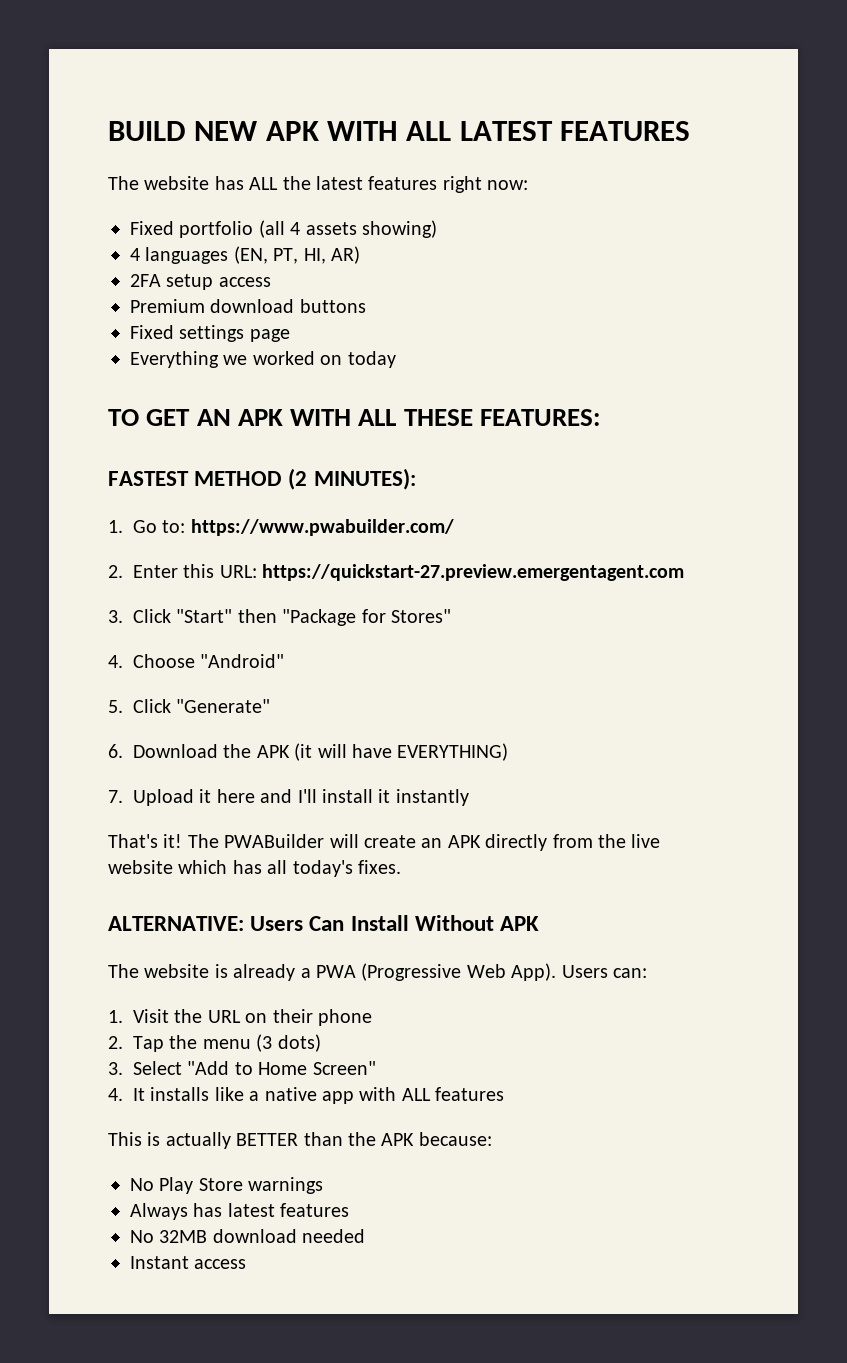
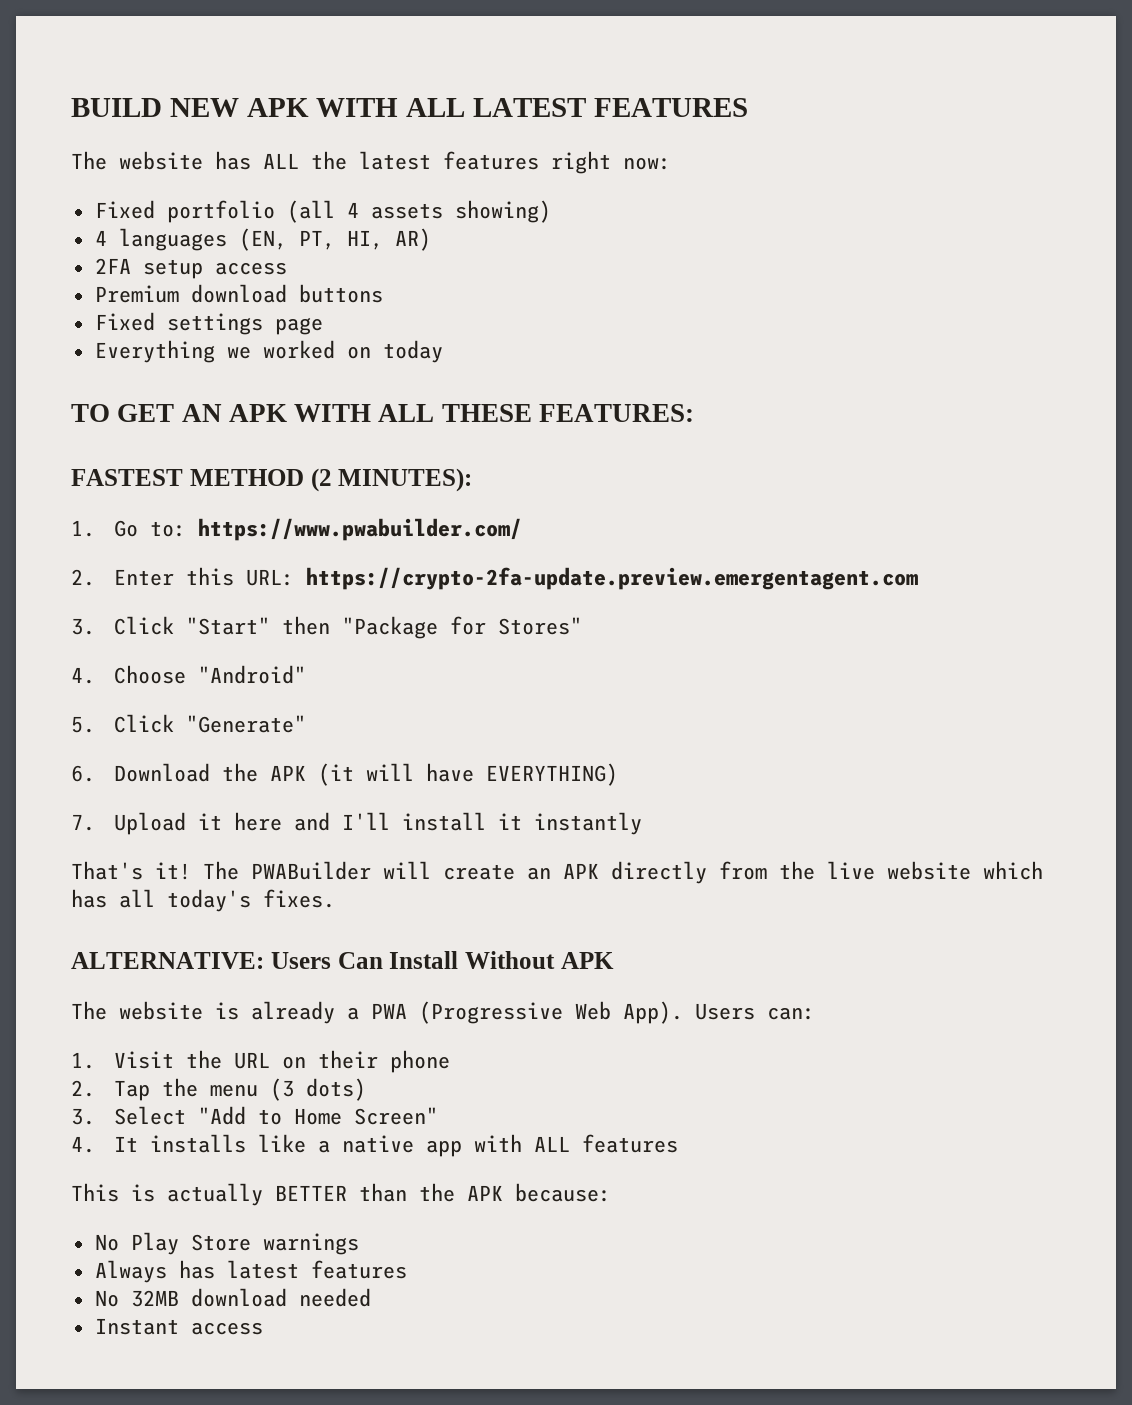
[262,564,685,581] https://quickstart-27.preview.emergentagent.com -> [305,567,918,590] https://crypto-2fa-update.preview.emergentagent.com

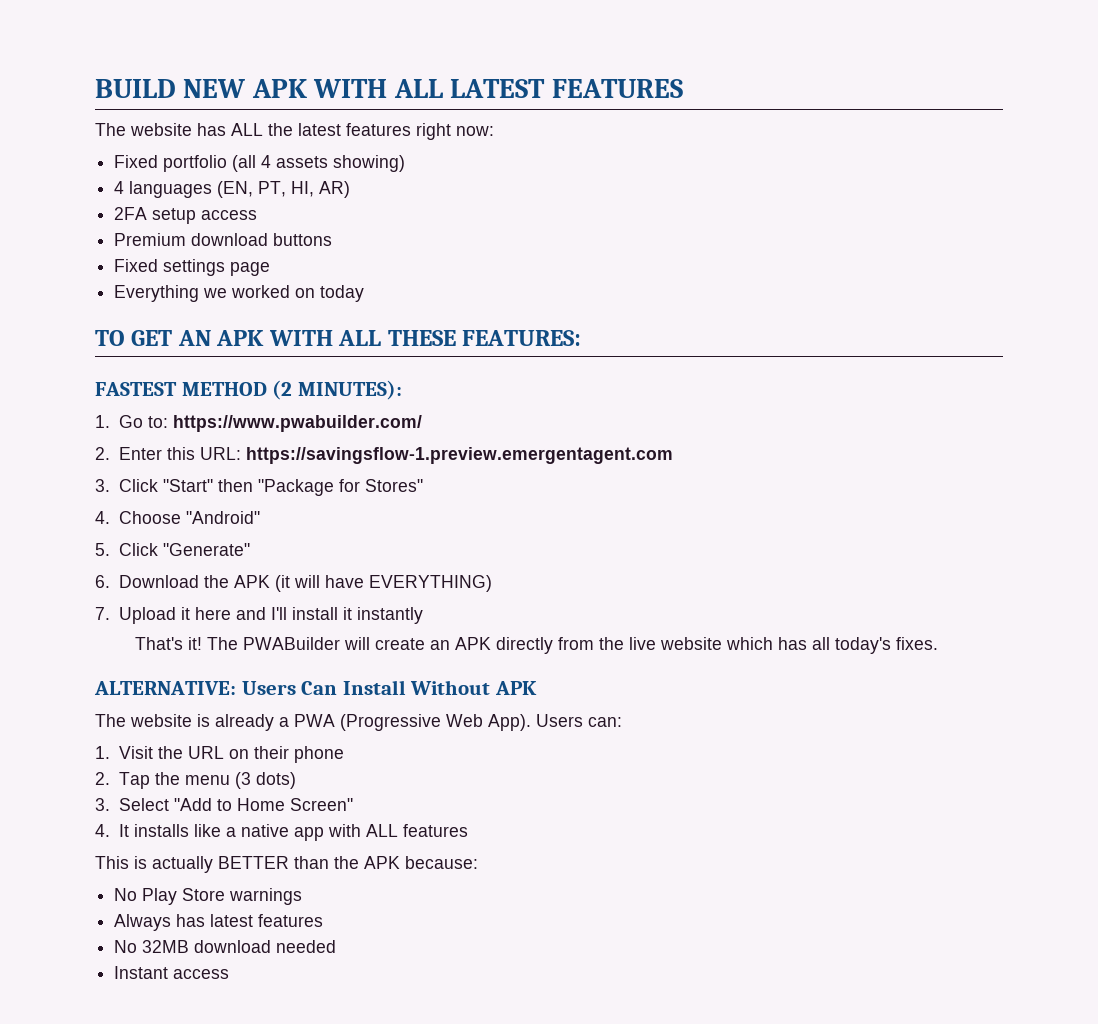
[305,567,918,590] https://crypto-2fa-update.preview.emergentagent.com -> [245,447,673,464] https://savingsflow-1.preview.emergentagent.com

